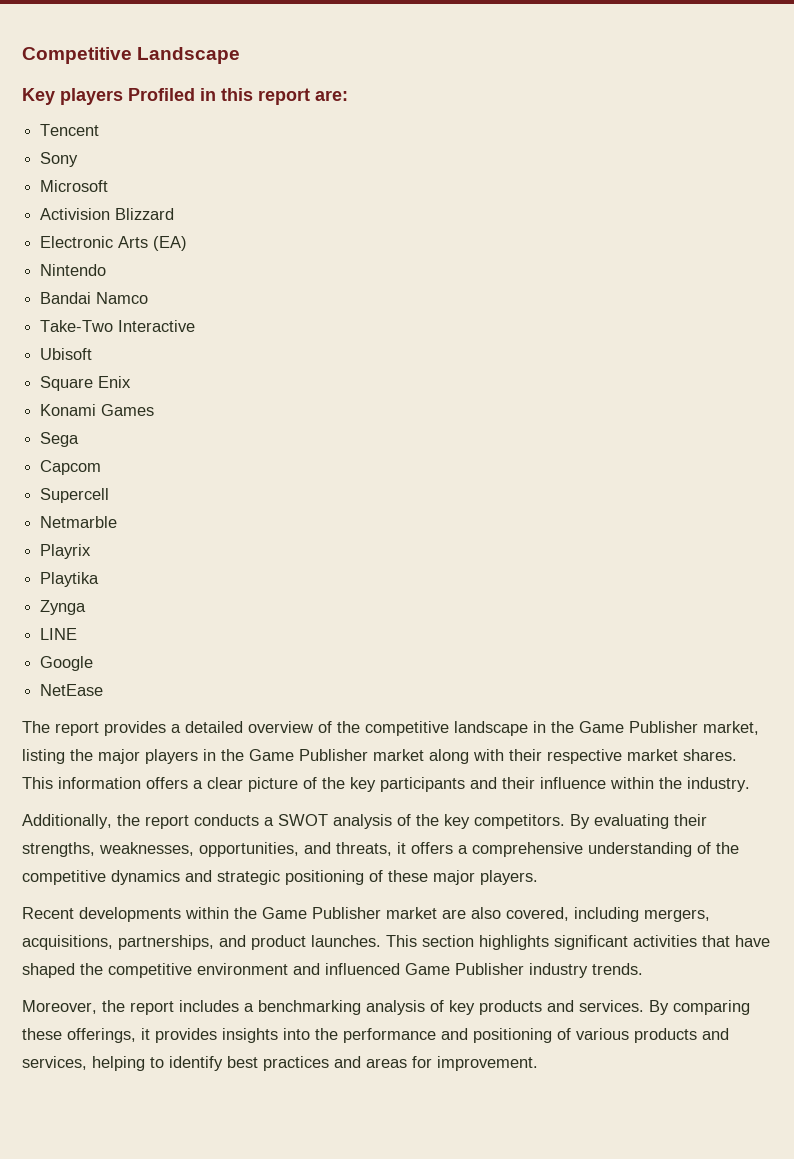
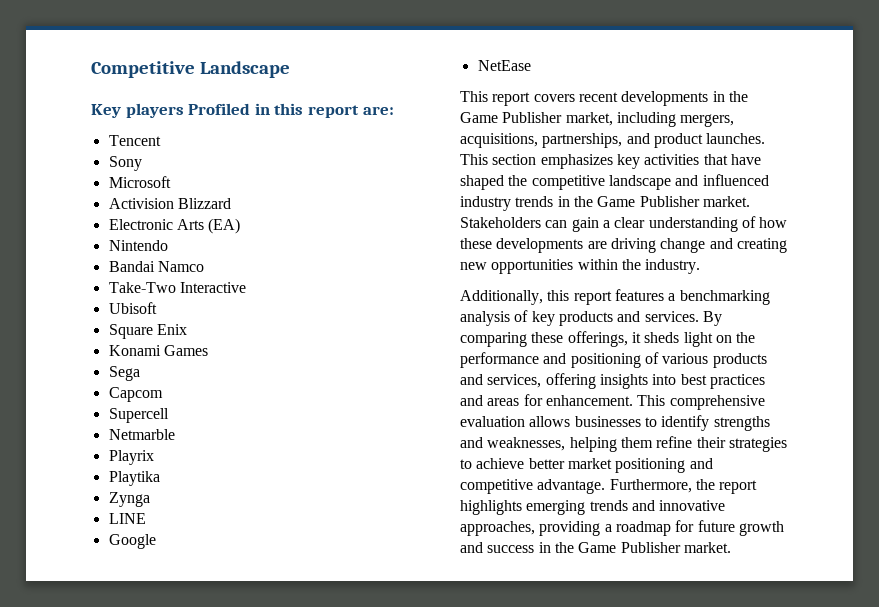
[22,721,528,736] The report provides a detailed overview of the competitive landscape -> [460,91,709,106] This report covers recent developments
[22,749,737,764] [22,777,750,792] [22,814,707,829] [22,842,739,857] [22,870,538,885] [22,907,569,922] listing the major players in the Game Publisher market along with their respective market shares. This information offers a clear picture of the key participants and their influence within the industry. // Additionally, the report conducts a SWOT analysis of the key competitors. By evaluating their strengths, weaknesses, opportunities, and threats, it offers a comprehensive understanding of the competitive dynamics and strategic positioning of these major players. // Recent developments within the Game Publisher market are also covered, -> (613, 119) none
[479,935,628,950] highlights significant -> [540,154,640,169] emphasizes key
[197,963,288,975] environment -> [608,175,671,190] landscape
[405,963,643,978] [22,1000,239,1015] Game Publisher industry trends. // Moreover, the report includes -> [460,196,750,211] [460,216,788,232] [460,238,787,253] [460,259,701,274] [460,289,664,305] industry trends in the Game Publisher market. Stakeholders can gain a clear understanding of how these developments are driving change and creating new opportunities within the industry. // Additionally, this report features
[155,1028,310,1043] provides insights into -> [644,332,732,347] sheds light on
[92,1056,223,1071] helping to identify -> [545,373,677,389] offering insights into
[437,1056,538,1071] improvement. -> [545,395,765,410] [460,415,770,431] [460,436,787,452] [460,458,713,473] [460,479,758,494] [460,500,726,515] [460,520,784,536] [460,542,731,553] enhancement. This comprehensive evaluation allows businesses to identify strengths and weaknesses, helping them refine their strategies to achieve better market positioning and competitive advantage. Furthermore, the report highlights emerging trends and innovative approaches, providing a roadmap for future growth and success in the Game Publisher market.

